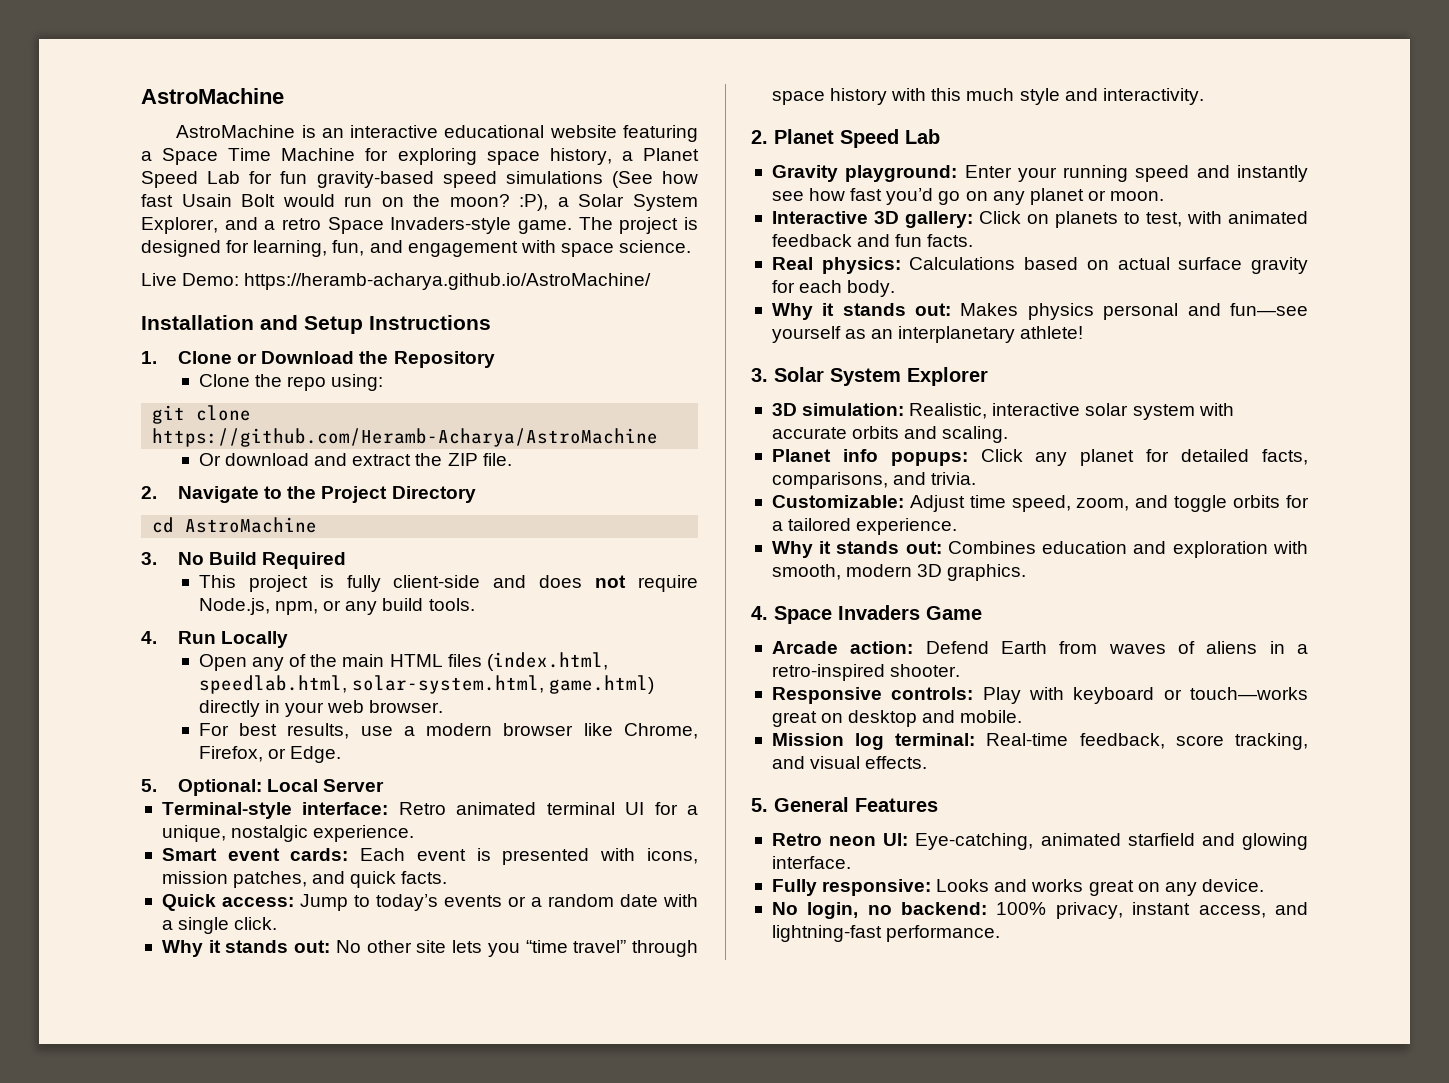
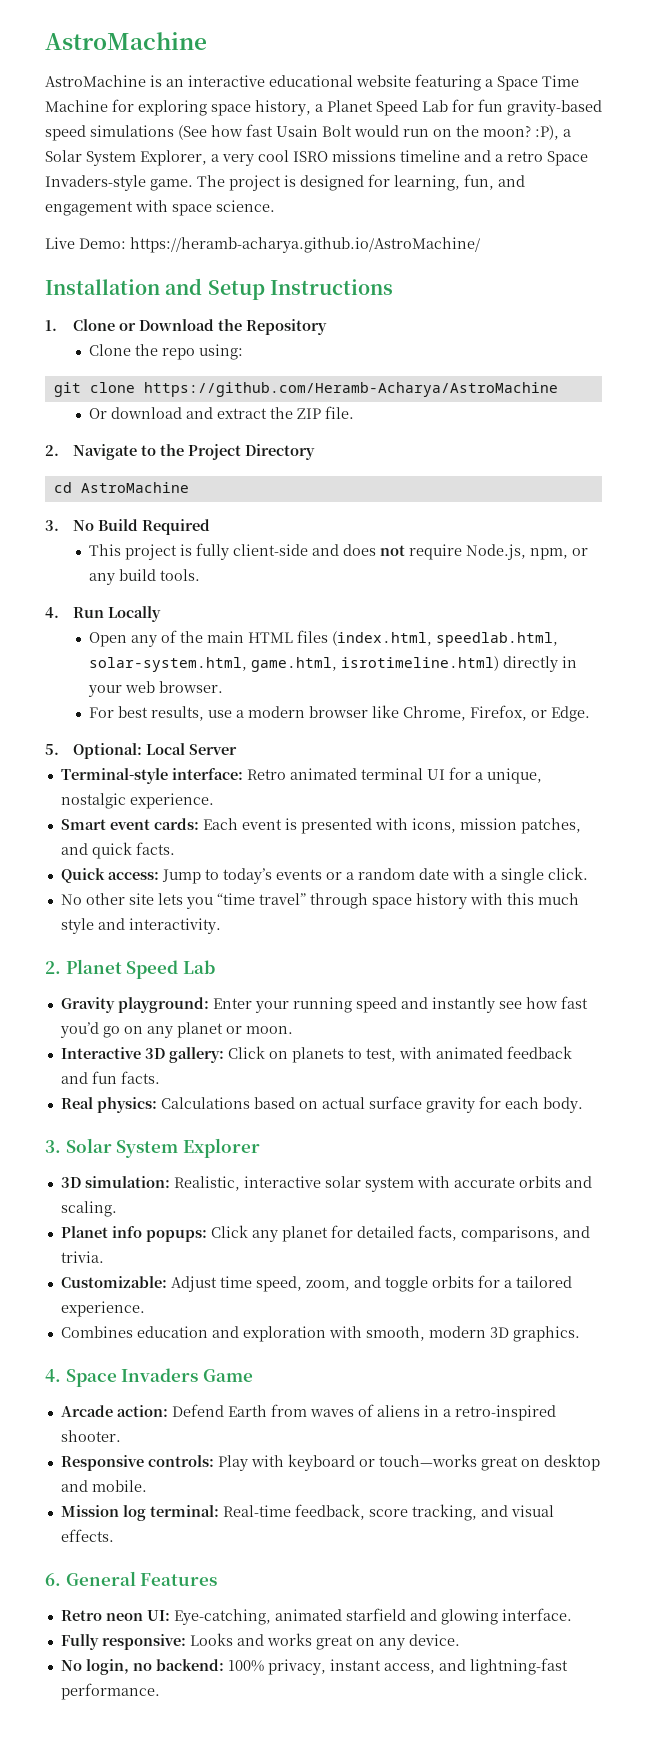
(218, 225) none -> [211,150,460,166] a very cool ISRO missions timeline
[549,675,655,694] game.html) -> [251,656,500,672] game.html, isrotimeline.html)
[161,940,331,957] Why it stands out: -> (588, 873) none
[771,303,1308,320] [771,326,1084,343] // Why it stands out: Makes physics personal and fun—see yourself as an interplanetary athlete! -> (583, 1105) none
[771,541,942,558] Why it stands out: -> (145, 1309) none
[751,798,768,812] 5. -> [45,1573,61,1586] 6.

